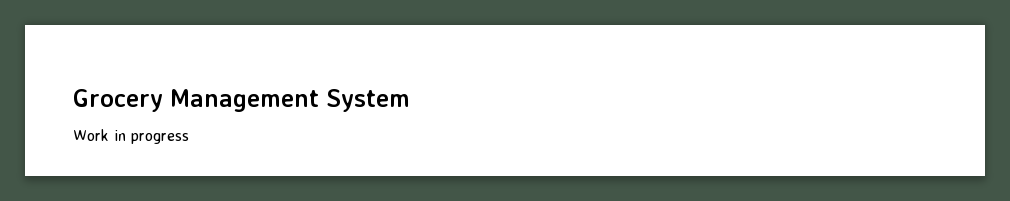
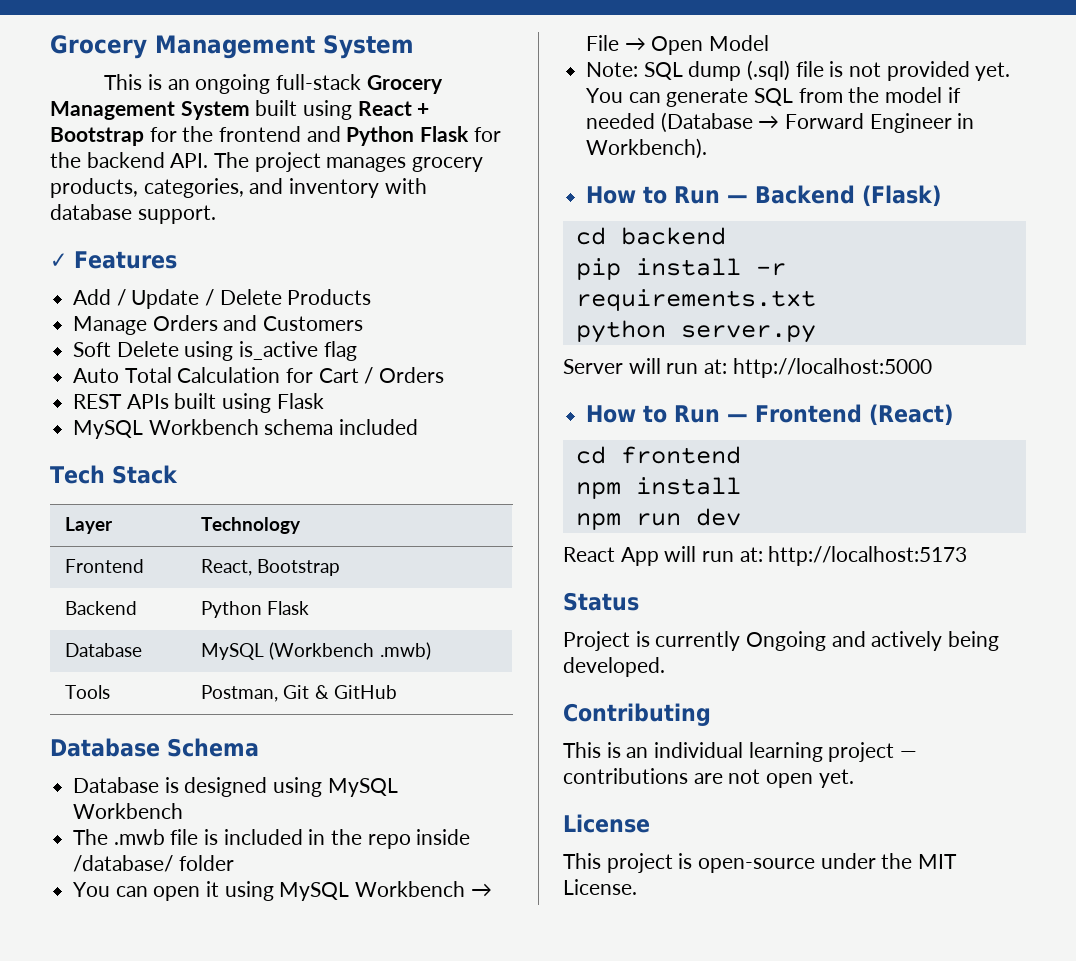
[73,129,189,144] Work in progress -> [104,74,443,94] [50,100,430,120] [50,126,501,146] [50,152,484,172] [50,178,427,198] [50,204,216,224] [50,251,177,269] [73,289,372,309] [73,315,364,335] [73,341,357,361] [73,367,445,384] [73,393,324,413] [73,419,419,439] [50,465,178,484] [65,517,114,534] [201,517,302,534] [65,559,145,573] [201,559,341,576] [65,601,138,615] [201,601,310,618] [65,643,143,657] [201,642,431,660] [65,685,111,699] [201,685,397,702] [50,738,259,757] [73,777,398,797] [73,803,184,819] [73,829,471,849] [73,855,234,872] [73,881,492,901] [586,35,770,55] [586,60,1011,81] [586,87,961,107] [586,112,975,133] [586,138,708,159] [586,185,942,207] [575,227,726,245] [575,258,786,280] [575,289,816,311] [575,320,816,343] [563,358,932,378] [586,404,954,426] [575,446,741,464] [575,477,741,499] [575,508,741,530] [563,546,968,566] [563,592,639,611] [563,631,1000,651] [563,657,665,677] [563,703,711,726] [563,742,918,762] [563,768,854,788] [563,814,650,833] [563,853,958,873] [563,879,637,895] This is an ongoing full-stack Grocery Management System built using React + Bootstrap for the frontend and Python Flask for the backend API. The project manages grocery products, categories, and inventory with database support. // ✓ Features // Add / Update / Delete Products // Manage Orders and Customers // Soft Delete using is_active flag // Auto Total Calculation for Cart / Orders // REST APIs built using Flask // MySQL Workbench schema included // Tech Stack // Layer | Technology // Frontend | React, Bootstrap // Backend | Python Flask // Database | MySQL (Workbench .mwb) // Tools | Postman, Git & GitHub // Database Schema // Database is designed using MySQL Workbench // The .mwb file is included in the repo inside /database/ folder // You can open it using MySQL Workbench → File → Open Model // Note: SQL dump (.sql) file is not provided yet. You can generate SQL from the model if needed (Database → Forward Engineer in Workbench). // How to Run — Backend (Flask) // cd backend // pip install -r requirements.txt // python server.py // Server will run at: http://localhost:5000 // How to Run — Frontend (React) // cd frontend // npm install // npm run dev // React App will run at: http://localhost:5173 // Status // Project is currently Ongoing and actively being developed. // Contributing // This is an individual learning project — contributions are not open yet. // License // This project is open-source under the MIT License.

